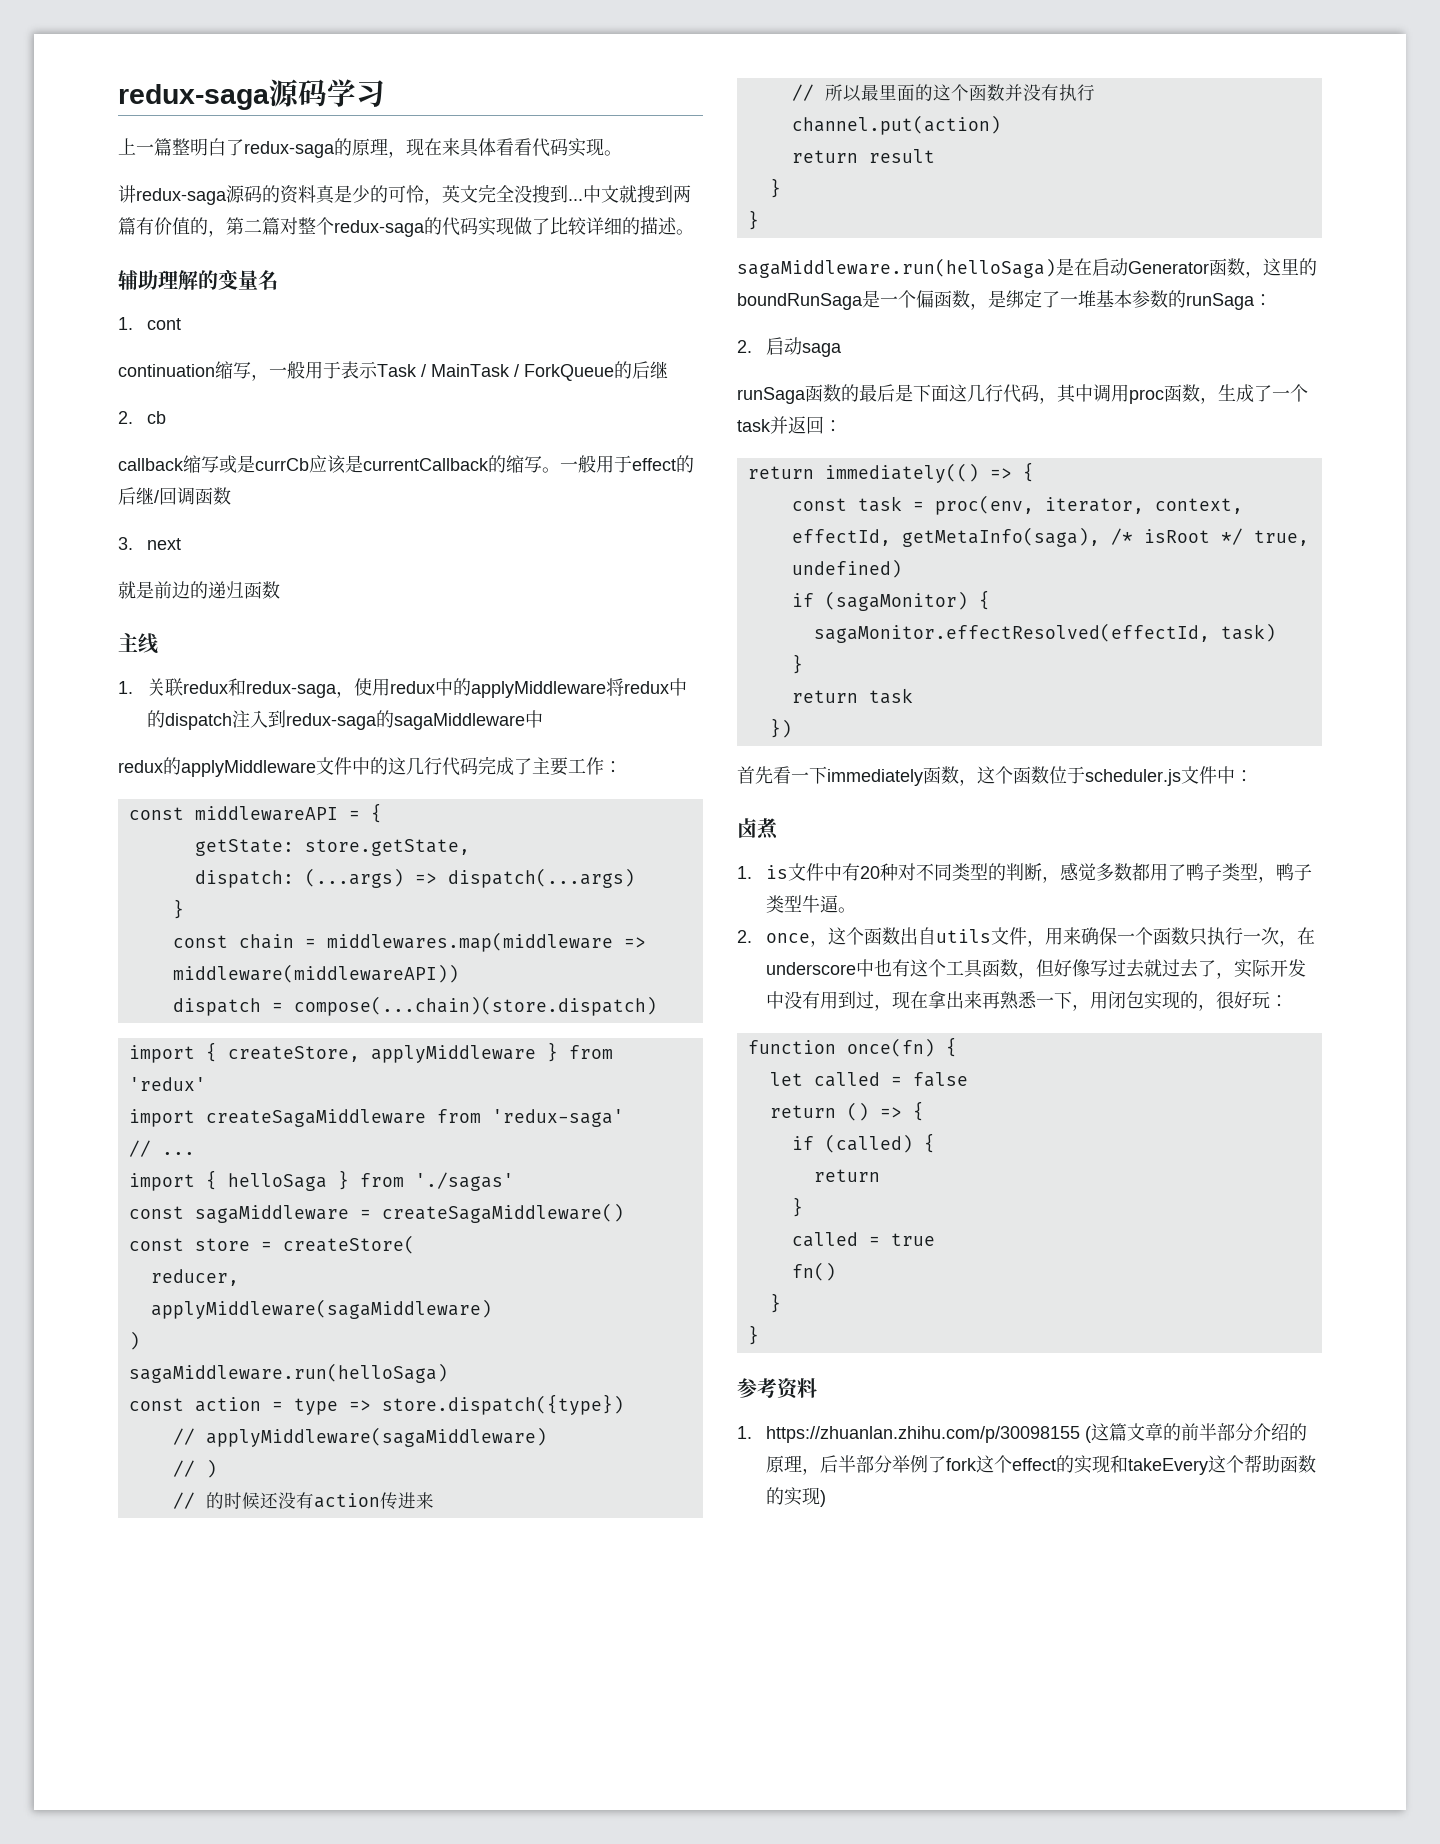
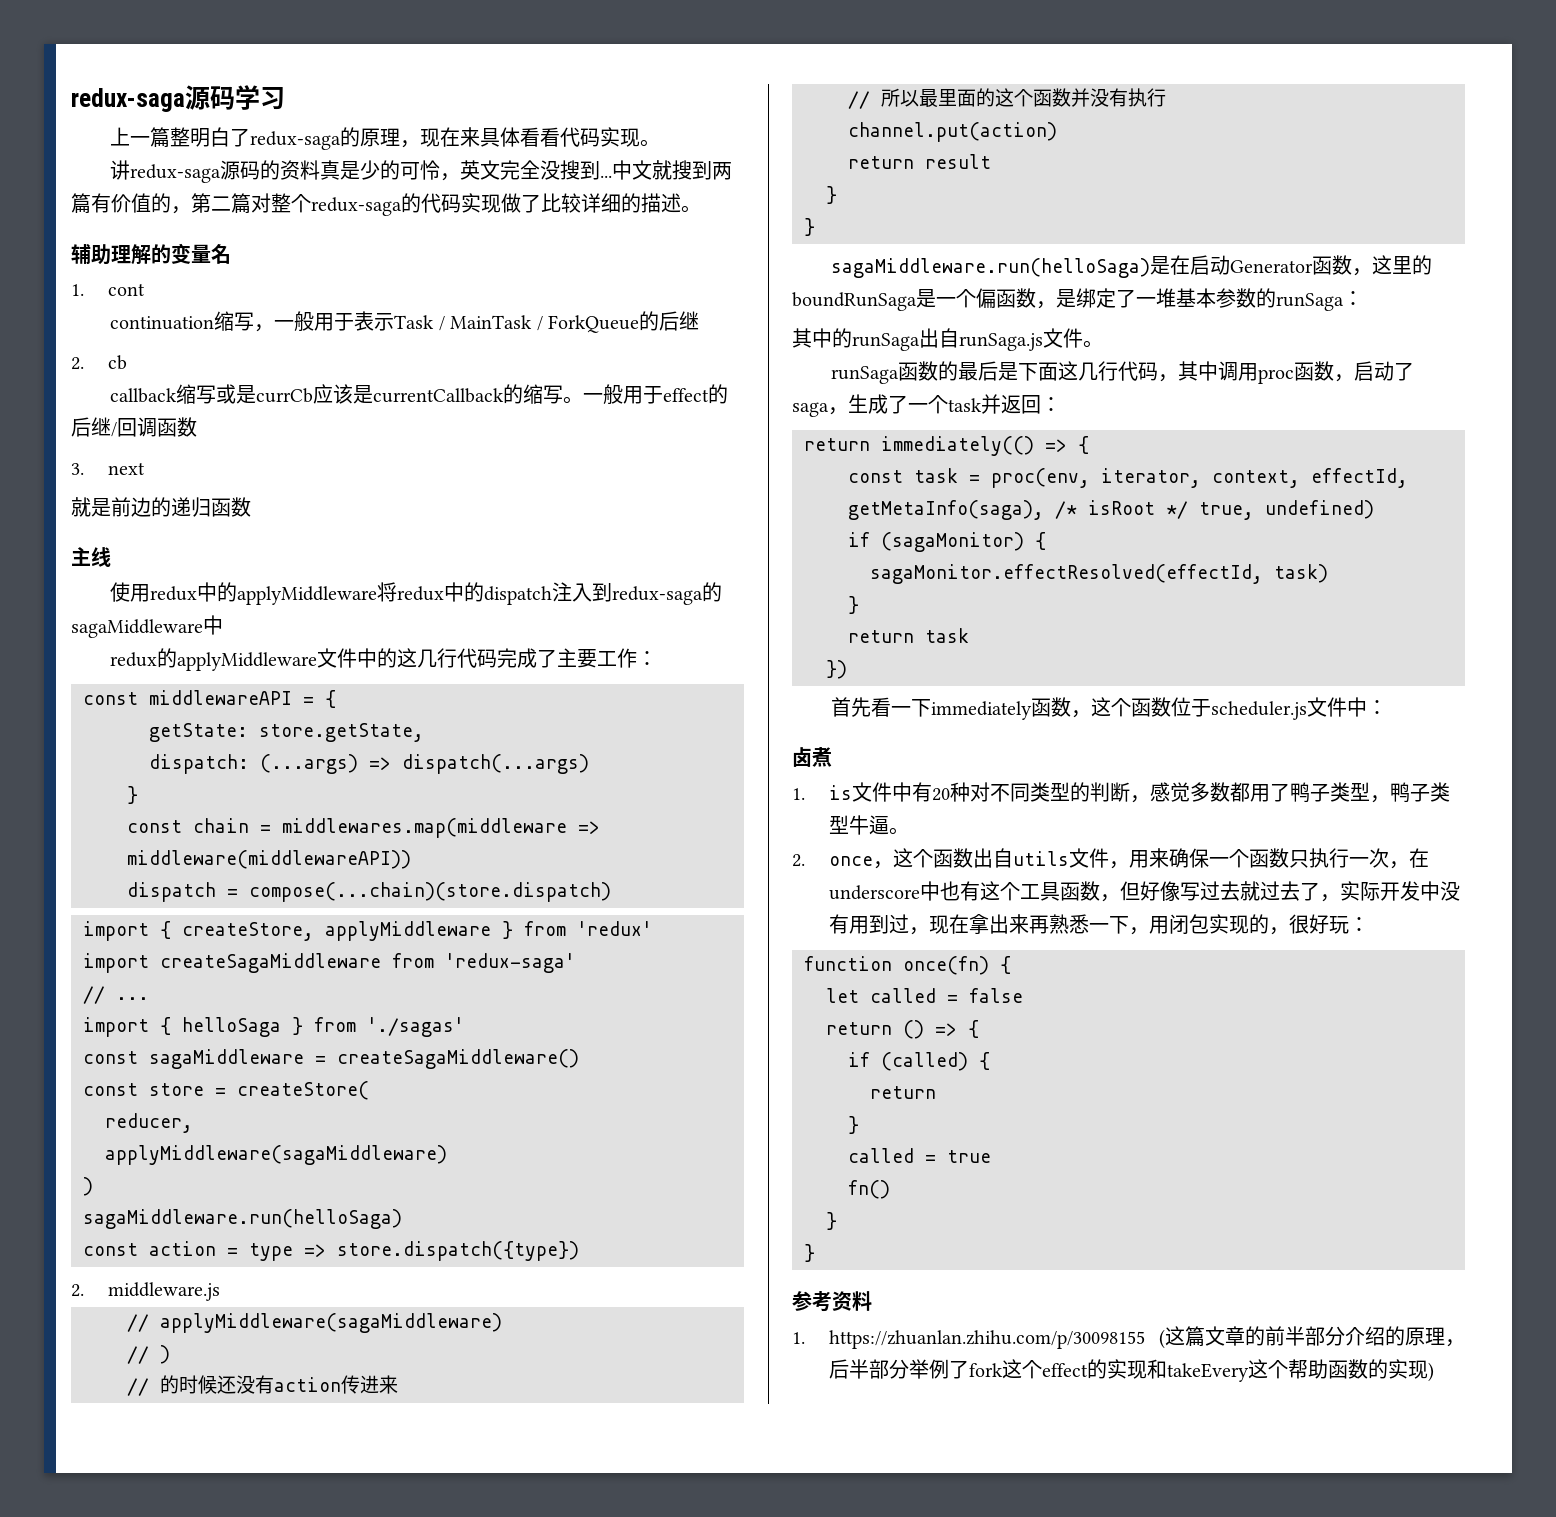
[118,678,354,698] 1.关联redux和redux-saga， -> (111, 557) none
(624, 1404) none -> [71,1282,221,1301] // 2. middleware.js
[737,337,842,357] 2.启动saga -> [792,328,1103,351] 其中的runSaga出自runSaga.js文件。
(1218, 400) none -> [1354,361,1415,381] [792,402,848,417] 启动了saga，

